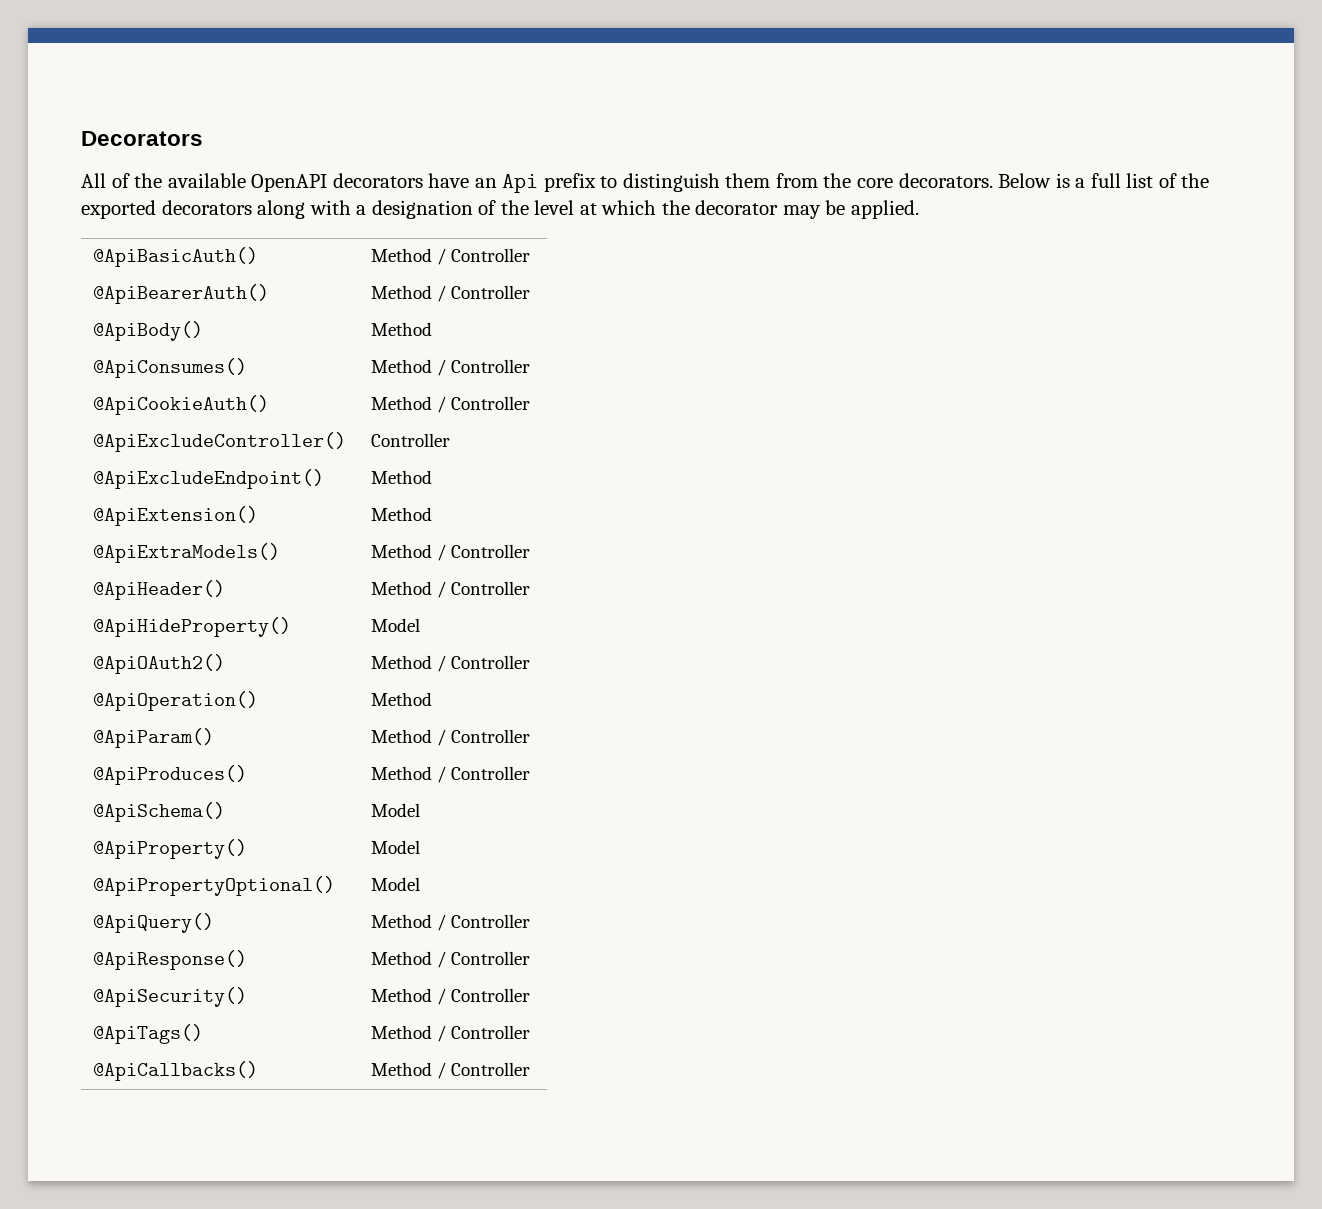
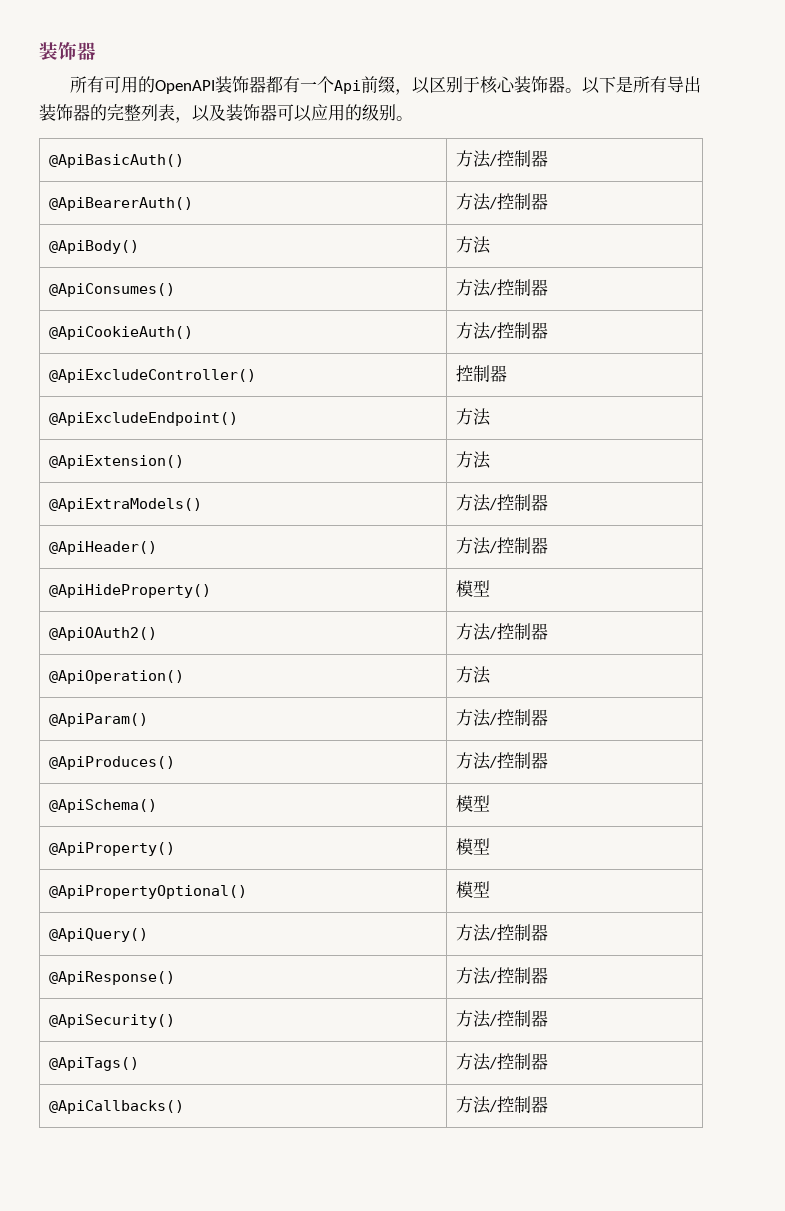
[81,131,203,146] [81,173,1210,193] [81,200,920,219] [93,247,259,267] [371,248,531,265] [93,284,270,304] [371,285,531,302] Decorators // All of the available OpenAPI decorators have an Api prefix to distinguish them from the core decorators. Below is a full list of the exported decorators along with a designation of the level at which the decorator may be applied. // @ApiBasicAuth() | Method / Controller // @ApiBearerAuth() | Method / Controller -> [39,42,96,60] [69,76,701,95] [39,104,413,123] [48,154,184,168] [455,150,548,168] [48,197,193,211] [455,193,548,211] 装饰器 // 所有可用的OpenAPI装饰器都有一个Api前缀，以区别于核心装饰器。以下是所有导出装饰器的完整列表，以及装饰器可以应用的级别。 // @ApiBasicAuth() | 方法/控制器 // @ApiBearerAuth() | 方法/控制器
[371,322,433,336] Method -> [455,236,491,254] 方法
[371,359,531,376] [93,395,270,415] [371,396,531,413] Method / Controller // @ApiCookieAuth() | Method / Controller -> [455,279,548,297] [48,326,193,340] [455,322,548,340] 方法/控制器 // @ApiCookieAuth() | 方法/控制器
[371,433,451,447] Controller -> [455,365,507,382] 控制器
[371,470,433,484] Method -> [455,408,491,426] 方法
[371,507,433,521] Method -> [455,451,491,469] 方法
[371,544,531,561] [93,580,226,600] [371,581,531,598] Method / Controller // @ApiHeader() | Method / Controller -> [455,494,548,512] [48,541,157,555] [455,537,548,555] 方法/控制器 // @ApiHeader() | 方法/控制器
[371,618,421,632] Model -> [455,580,490,597] 模型
[371,655,531,672] Method / Controller -> [455,623,548,641] 方法/控制器
[371,692,433,706] Method -> [455,666,491,684] 方法
[371,729,531,746] [93,765,248,785] [371,766,531,783] Method / Controller // @ApiProduces() | Method / Controller -> [455,709,548,727] [48,756,175,770] [455,752,548,770] 方法/控制器 // @ApiProduces() | 方法/控制器
[371,803,421,817] Model -> [455,795,490,812] 模型
[371,840,421,854] Model -> [455,838,490,855] 模型
[371,877,421,891] Model -> [455,881,490,898] 模型
[371,914,531,931] [93,950,248,970] [371,951,531,968] [93,987,248,1007] [371,988,531,1005] [93,1024,204,1044] [371,1025,531,1042] [93,1061,259,1081] [371,1062,531,1079] Method / Controller // @ApiResponse() | Method / Controller // @ApiSecurity() | Method / Controller // @ApiTags() | Method / Controller // @ApiCallbacks() | Method / Controller -> [455,924,548,942] [48,971,175,985] [455,967,548,985] [48,1014,175,1028] [455,1010,548,1028] [48,1057,139,1071] [455,1053,548,1071] [48,1100,184,1114] [455,1096,548,1114] 方法/控制器 // @ApiResponse() | 方法/控制器 // @ApiSecurity() | 方法/控制器 // @ApiTags() | 方法/控制器 // @ApiCallbacks() | 方法/控制器

